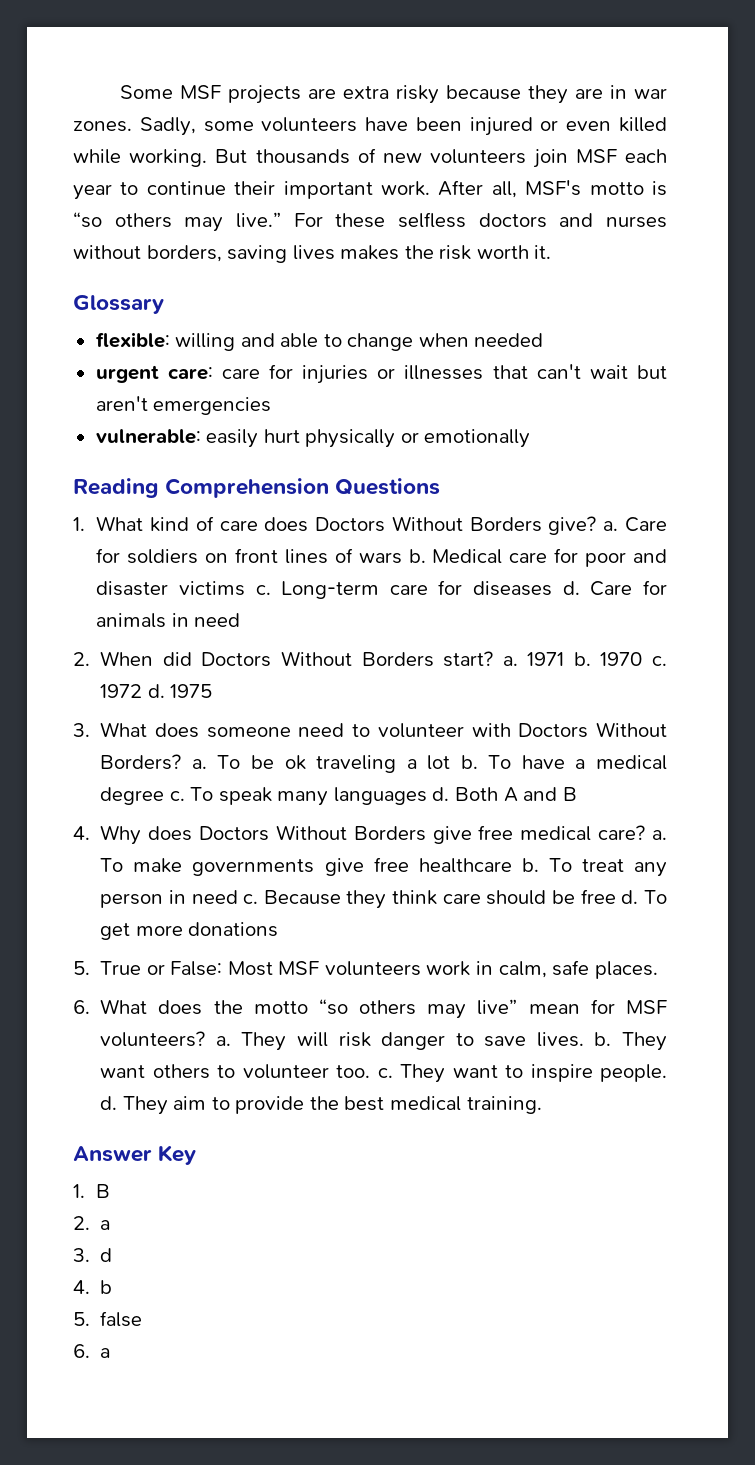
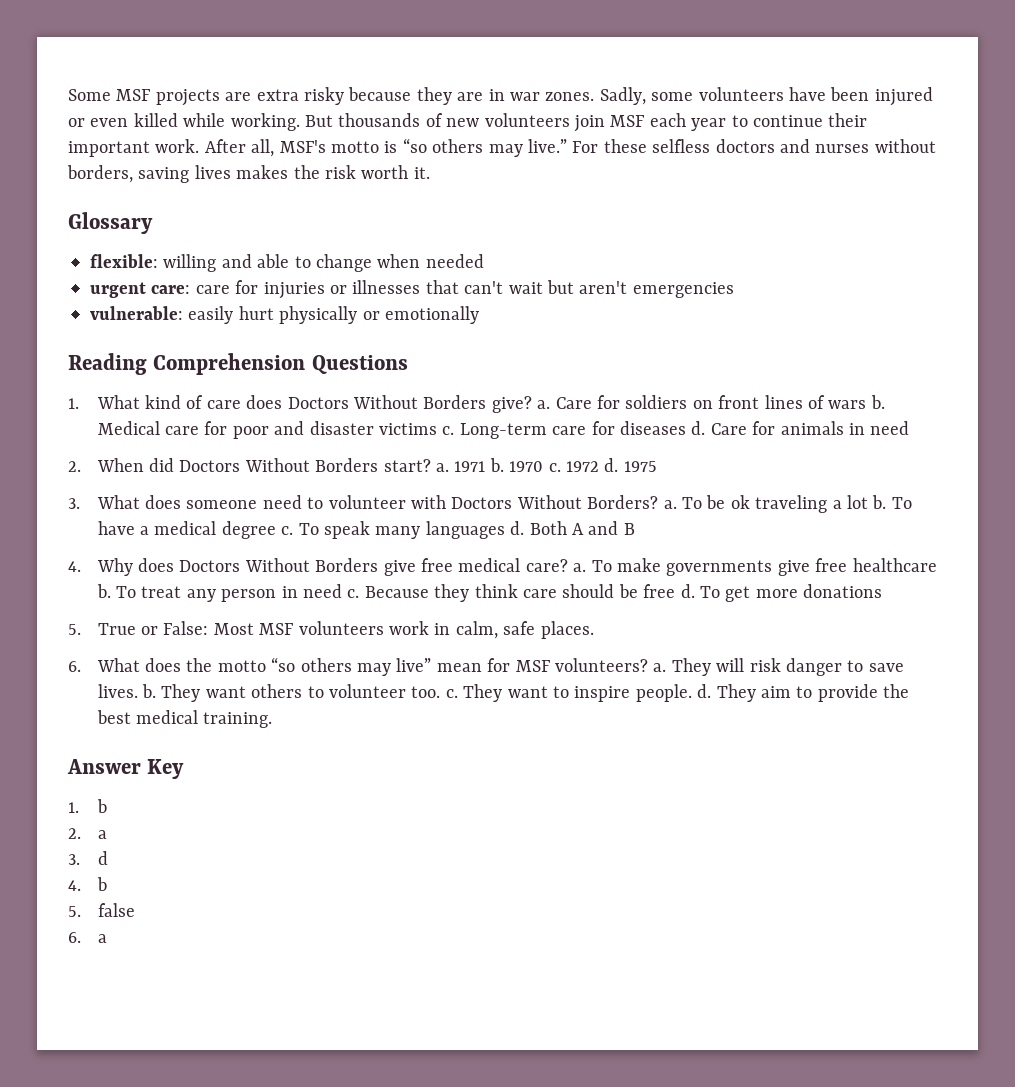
[96,1184,111,1198] B -> [96,799,107,813] b

